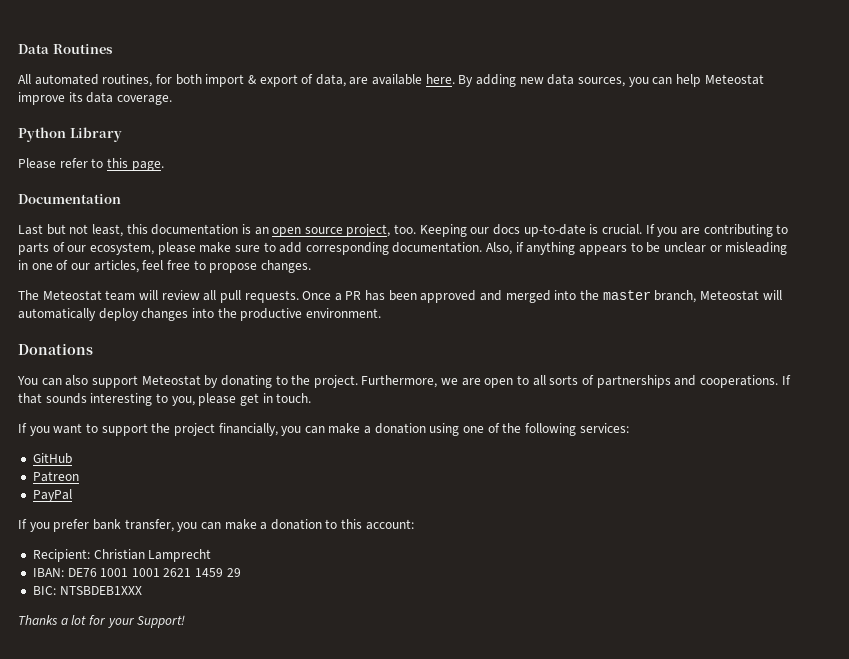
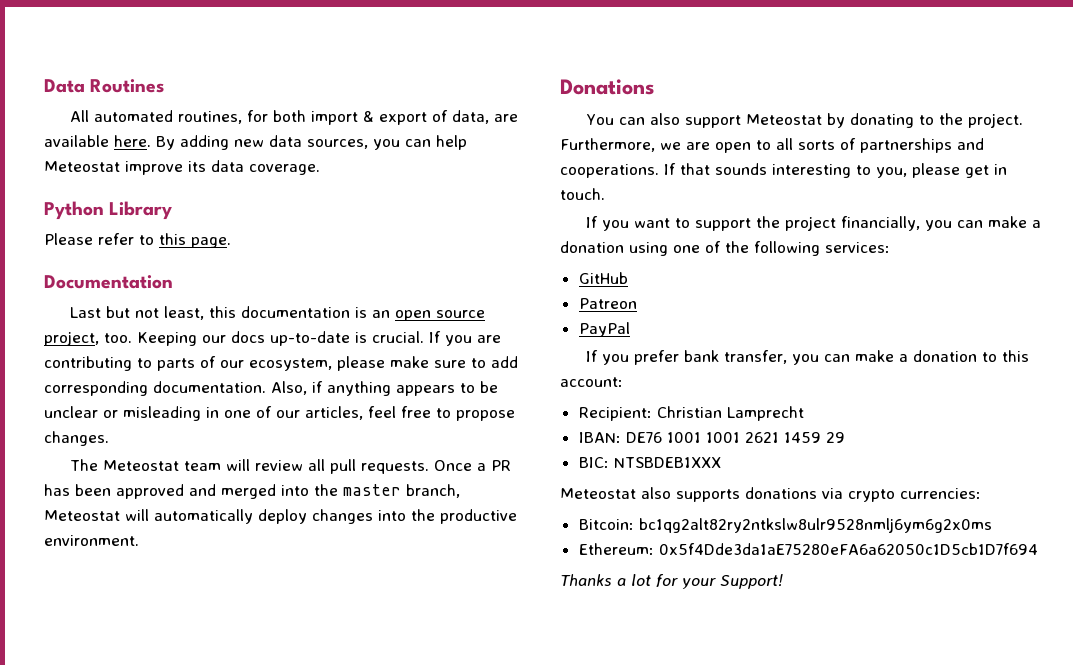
(142, 590) none -> [560,487,981,502] [578,518,992,533] [578,543,1038,555] // Meteostat also supports donations via crypto currencies: // Bitcoin: bc1qg2alt82ry2ntkslw8ulr9528nmlj6ym6g2x0ms // Ethereum: 0x5f4Dde3da1aE75280eFA6a62050c1D5cb1D7f694

